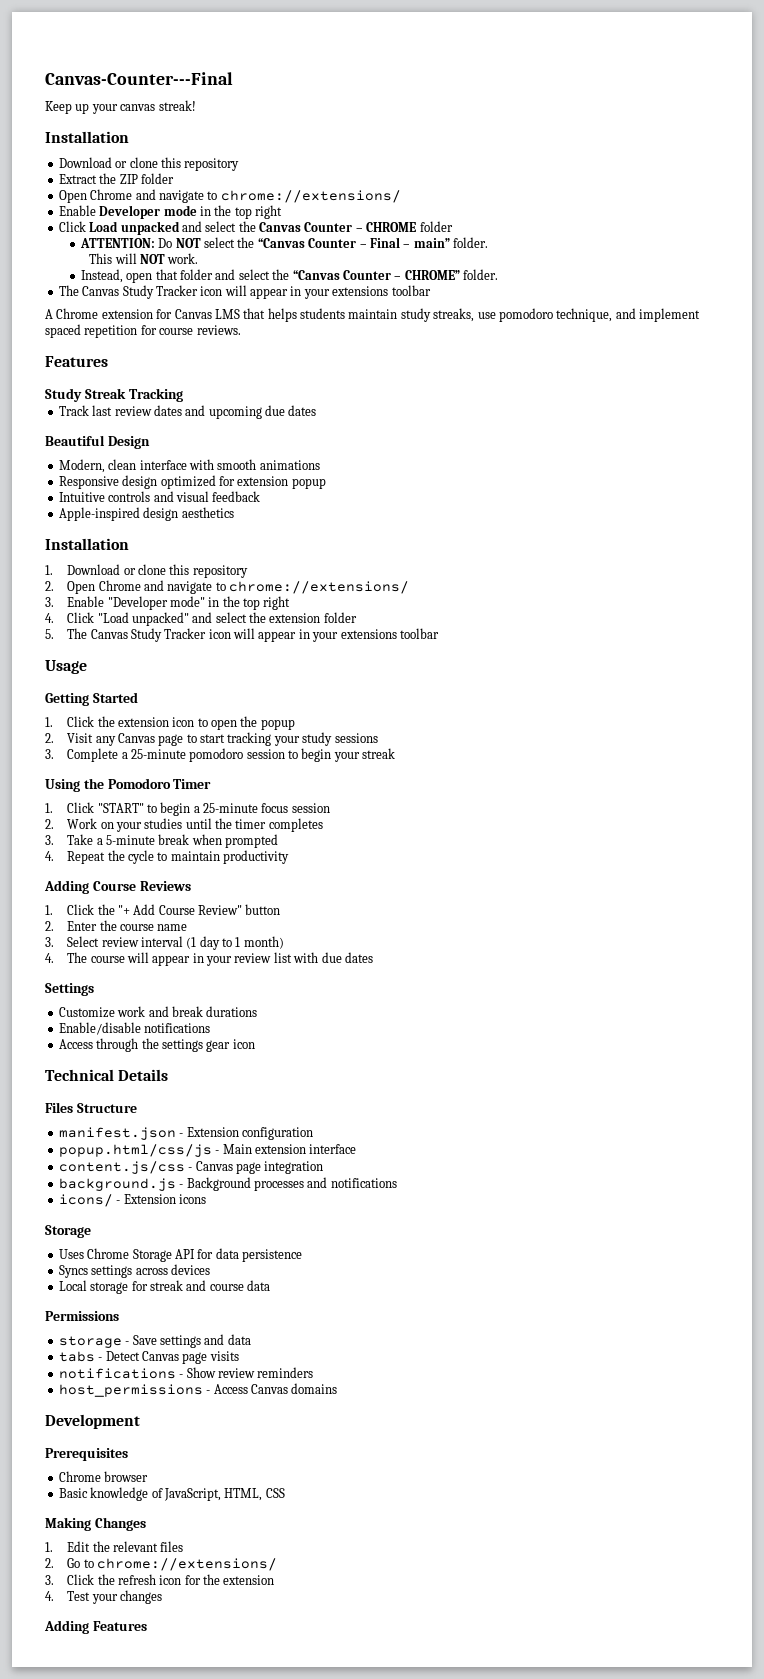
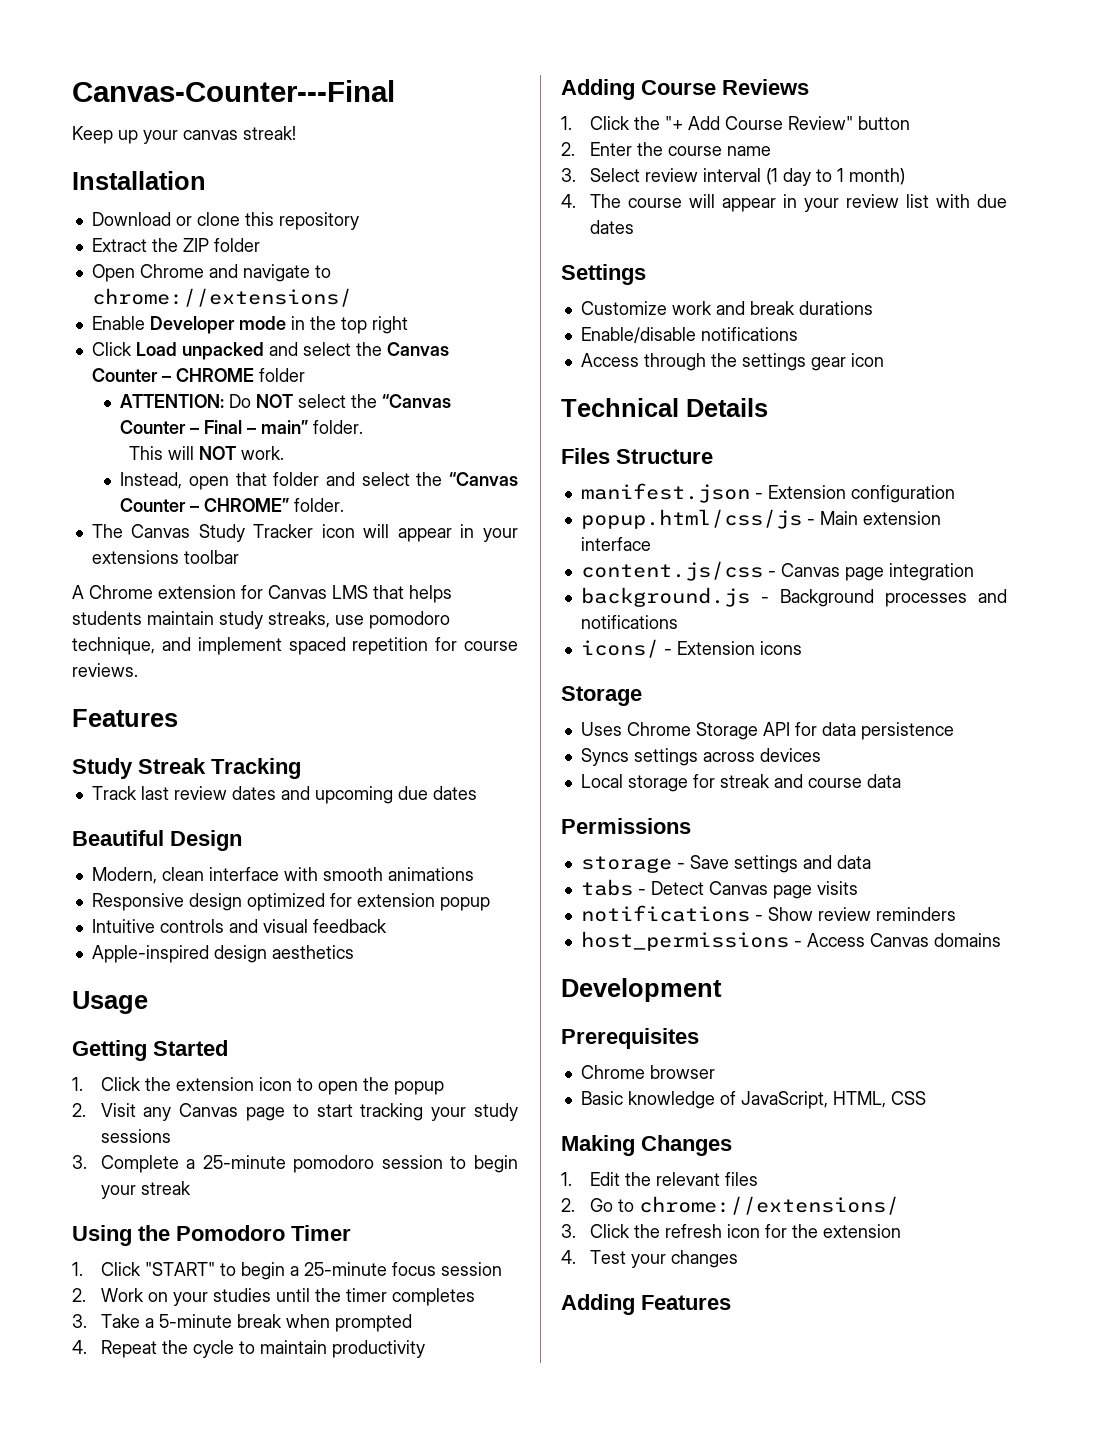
[45,538,129,550] [45,564,248,578] [45,580,410,594] [45,596,291,610] [45,612,357,626] [45,628,439,642] // Installation // 1. Download or clone this repository // 2. Open Chrome and navigate to chrome://extensions/ // 3. Enable "Developer mode" in the top right // 4. Click "Load unpacked" and select the extension folder // 5. The Canvas Study Tracker icon will appear in your extensions toolbar -> (354, 952) none

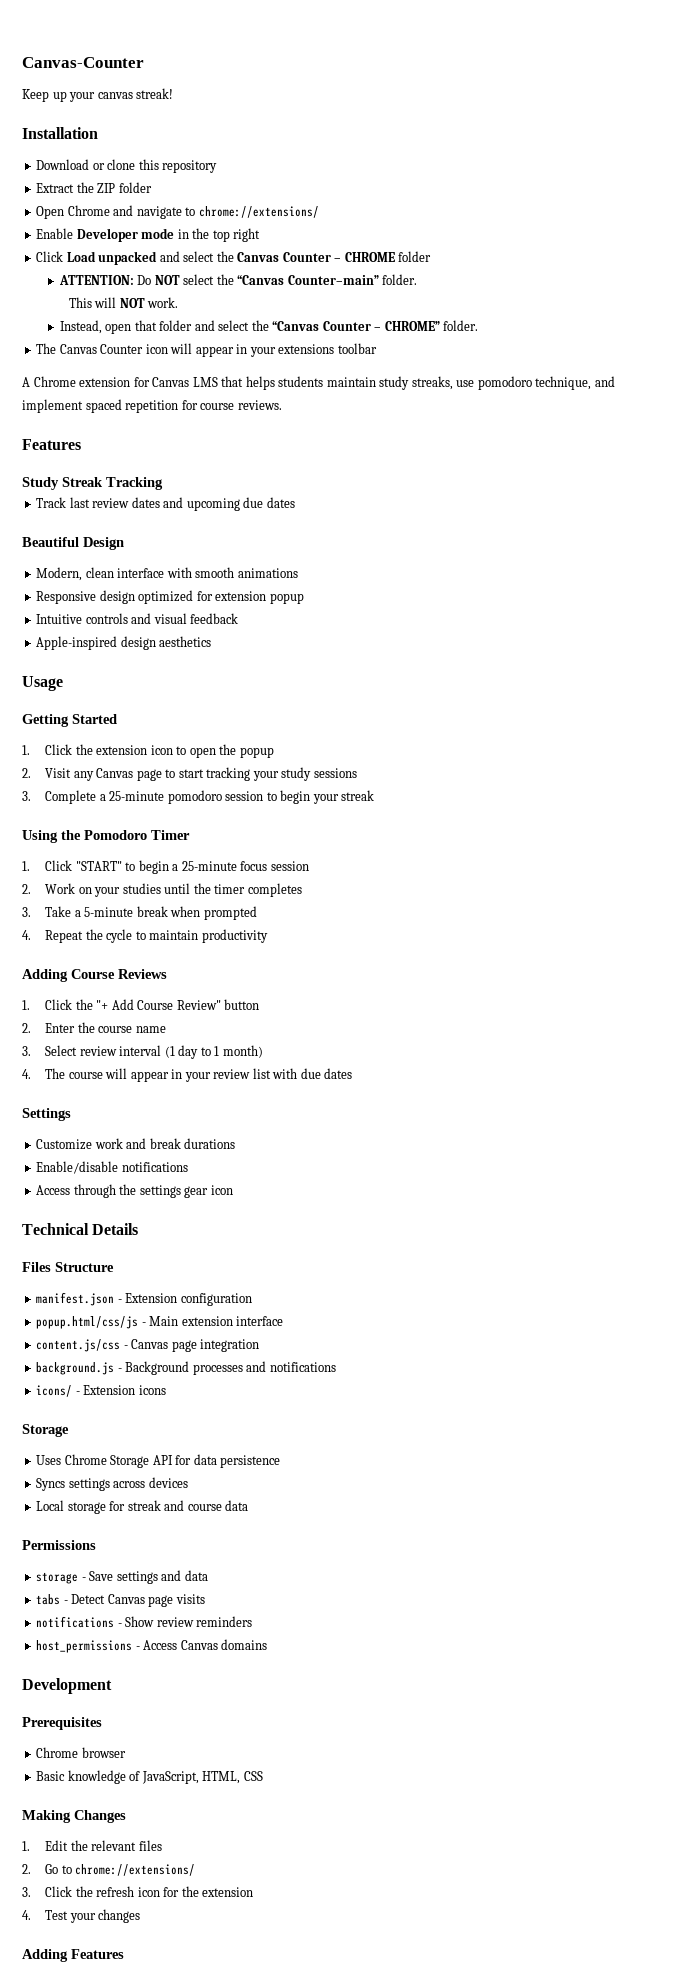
[72,80,395,102] Canvas-Counter---Final -> [22,57,144,68] Canvas-Counter
[120,420,309,434] Counter – Final – main” -> [287,275,379,285] Counter–main”
[198,524,314,542] Study Tracker -> [100,344,144,354] Counter

